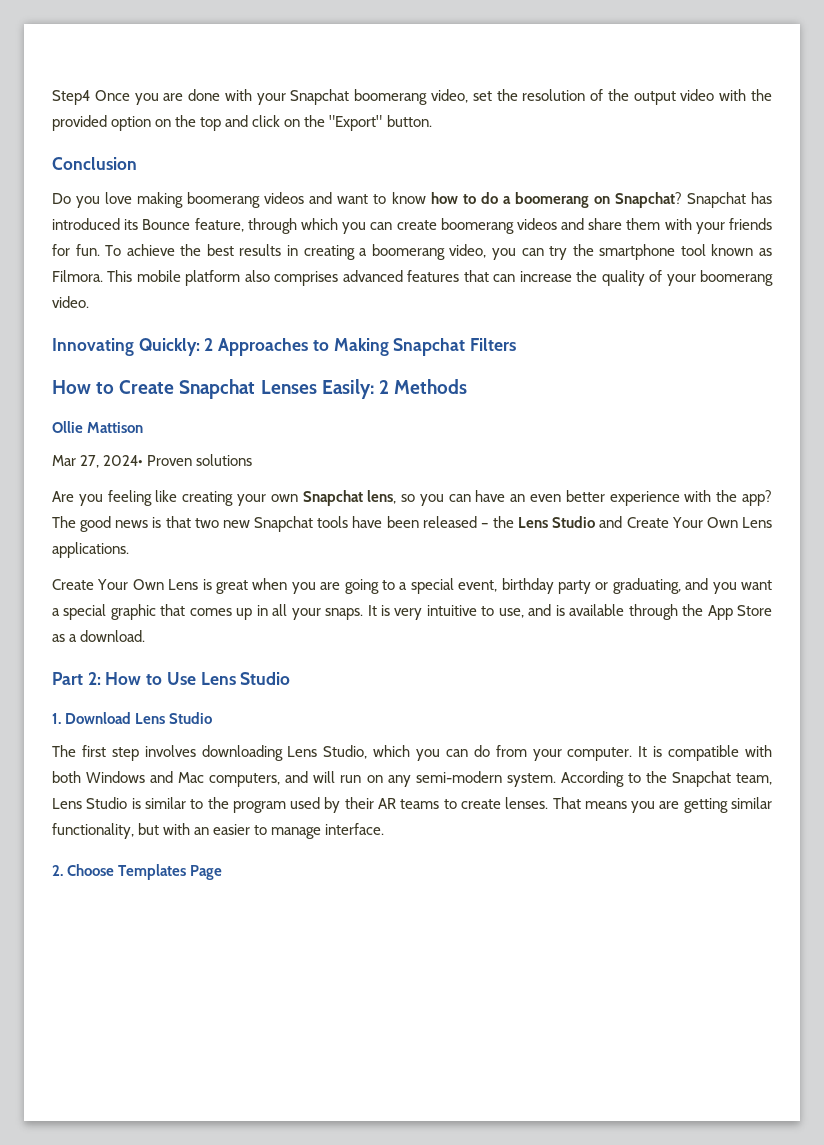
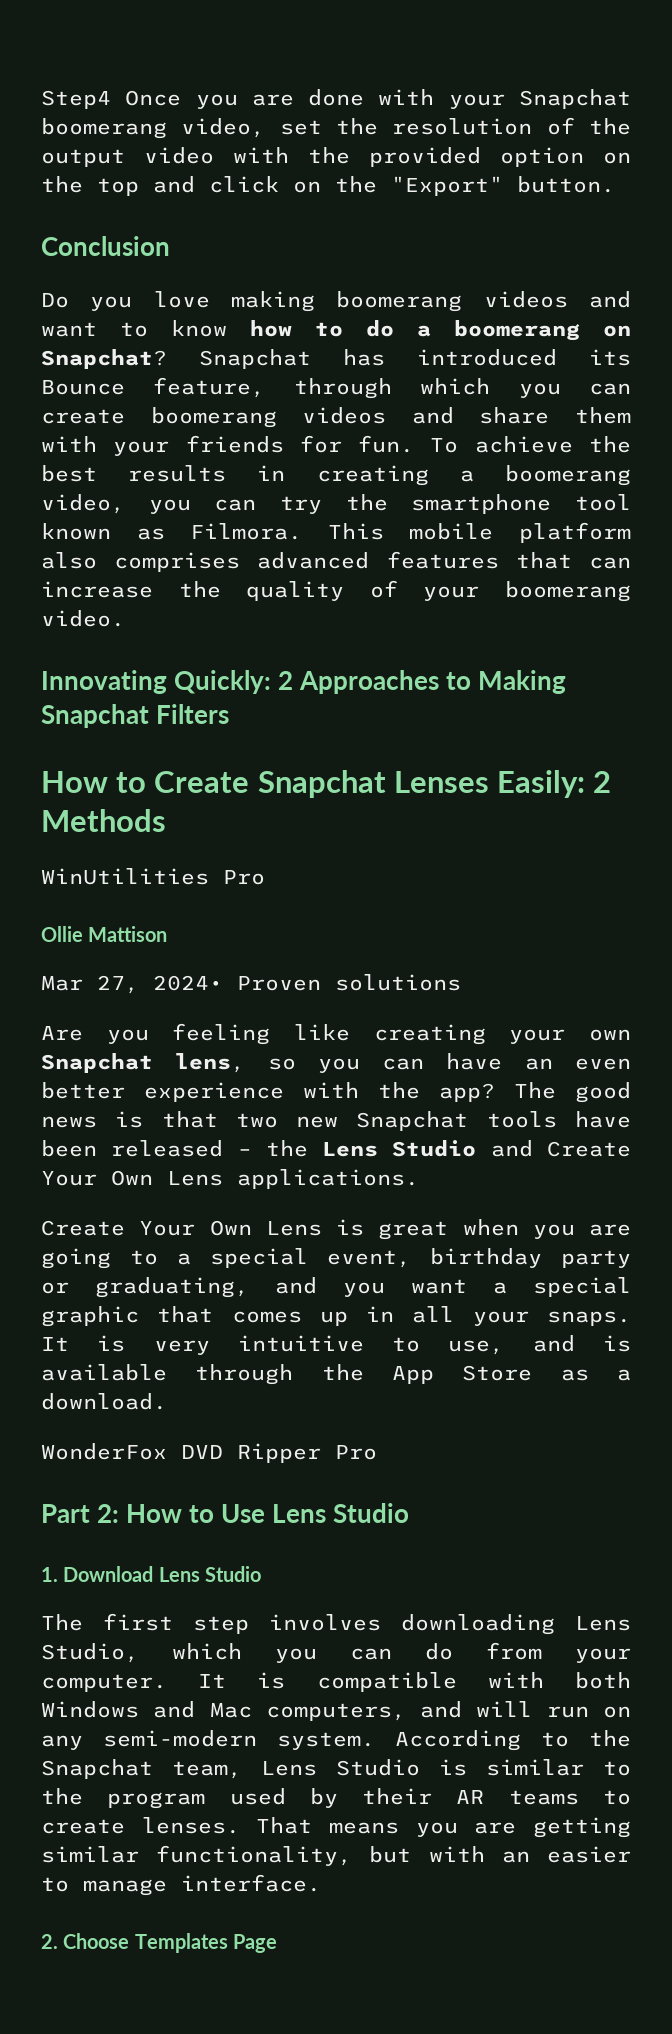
(467, 386) none -> [41,868,265,885] // WinUtilities Pro
(146, 636) none -> [41,1443,377,1463] // WonderFox DVD Ripper Pro

